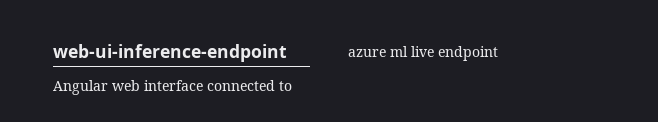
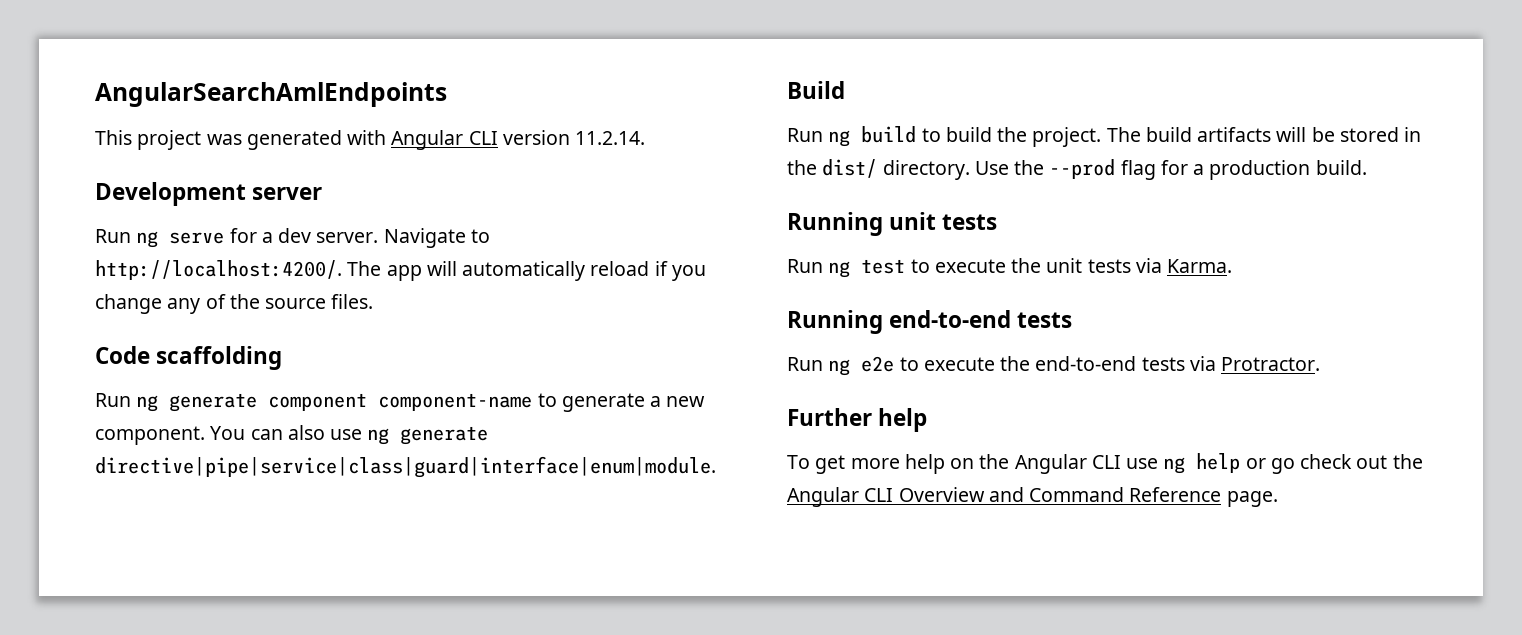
[53,44,287,62] [53,80,292,95] [348,46,498,61] web-ui-inference-endpoint // Angular web interface connected to azure ml live endpoint -> [95,82,447,107] [95,130,646,150] [95,182,323,206] [95,228,490,248] [95,260,706,281] [95,294,374,314] [95,346,283,370] [95,393,706,412] [95,425,489,445] [95,456,716,478] [787,81,845,99] [787,126,1422,147] [787,159,1367,180] [787,212,998,236] [787,258,1233,278] [787,310,1073,334] [787,356,1321,376] [787,408,928,432] [787,453,1423,474] [787,487,1278,507] AngularSearchAmlEndpoints // This project was generated with Angular CLI version 11.2.14. // Development server // Run ng serve for a dev server. Navigate to http://localhost:4200/. The app will automatically reload if you change any of the source files. // Code scaffolding // Run ng generate component component-name to generate a new component. You can also use ng generate directive|pipe|service|class|guard|interface|enum|module. // Build // Run ng build to build the project. The build artifacts will be stored in the dist/ directory. Use the --prod flag for a production build. // Running unit tests // Run ng test to execute the unit tests via Karma. // Running end-to-end tests // Run ng e2e to execute the end-to-end tests via Protractor. // Further help // To get more help on the Angular CLI use ng help or go check out the Angular CLI Overview and Command Reference page.

